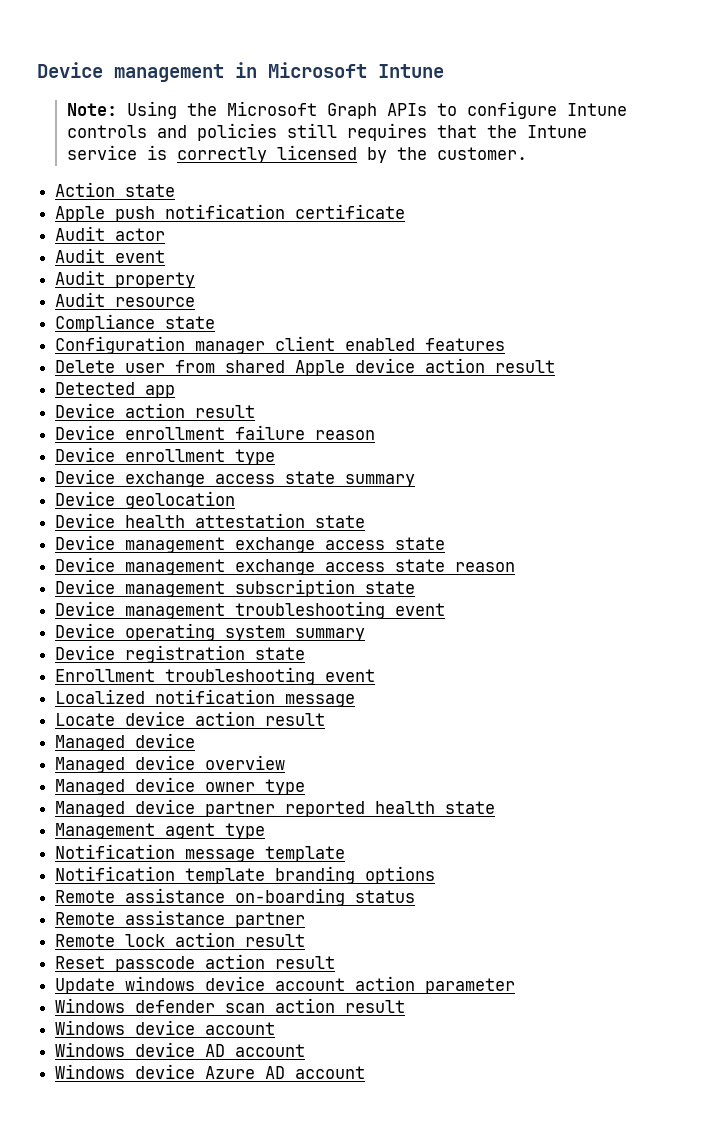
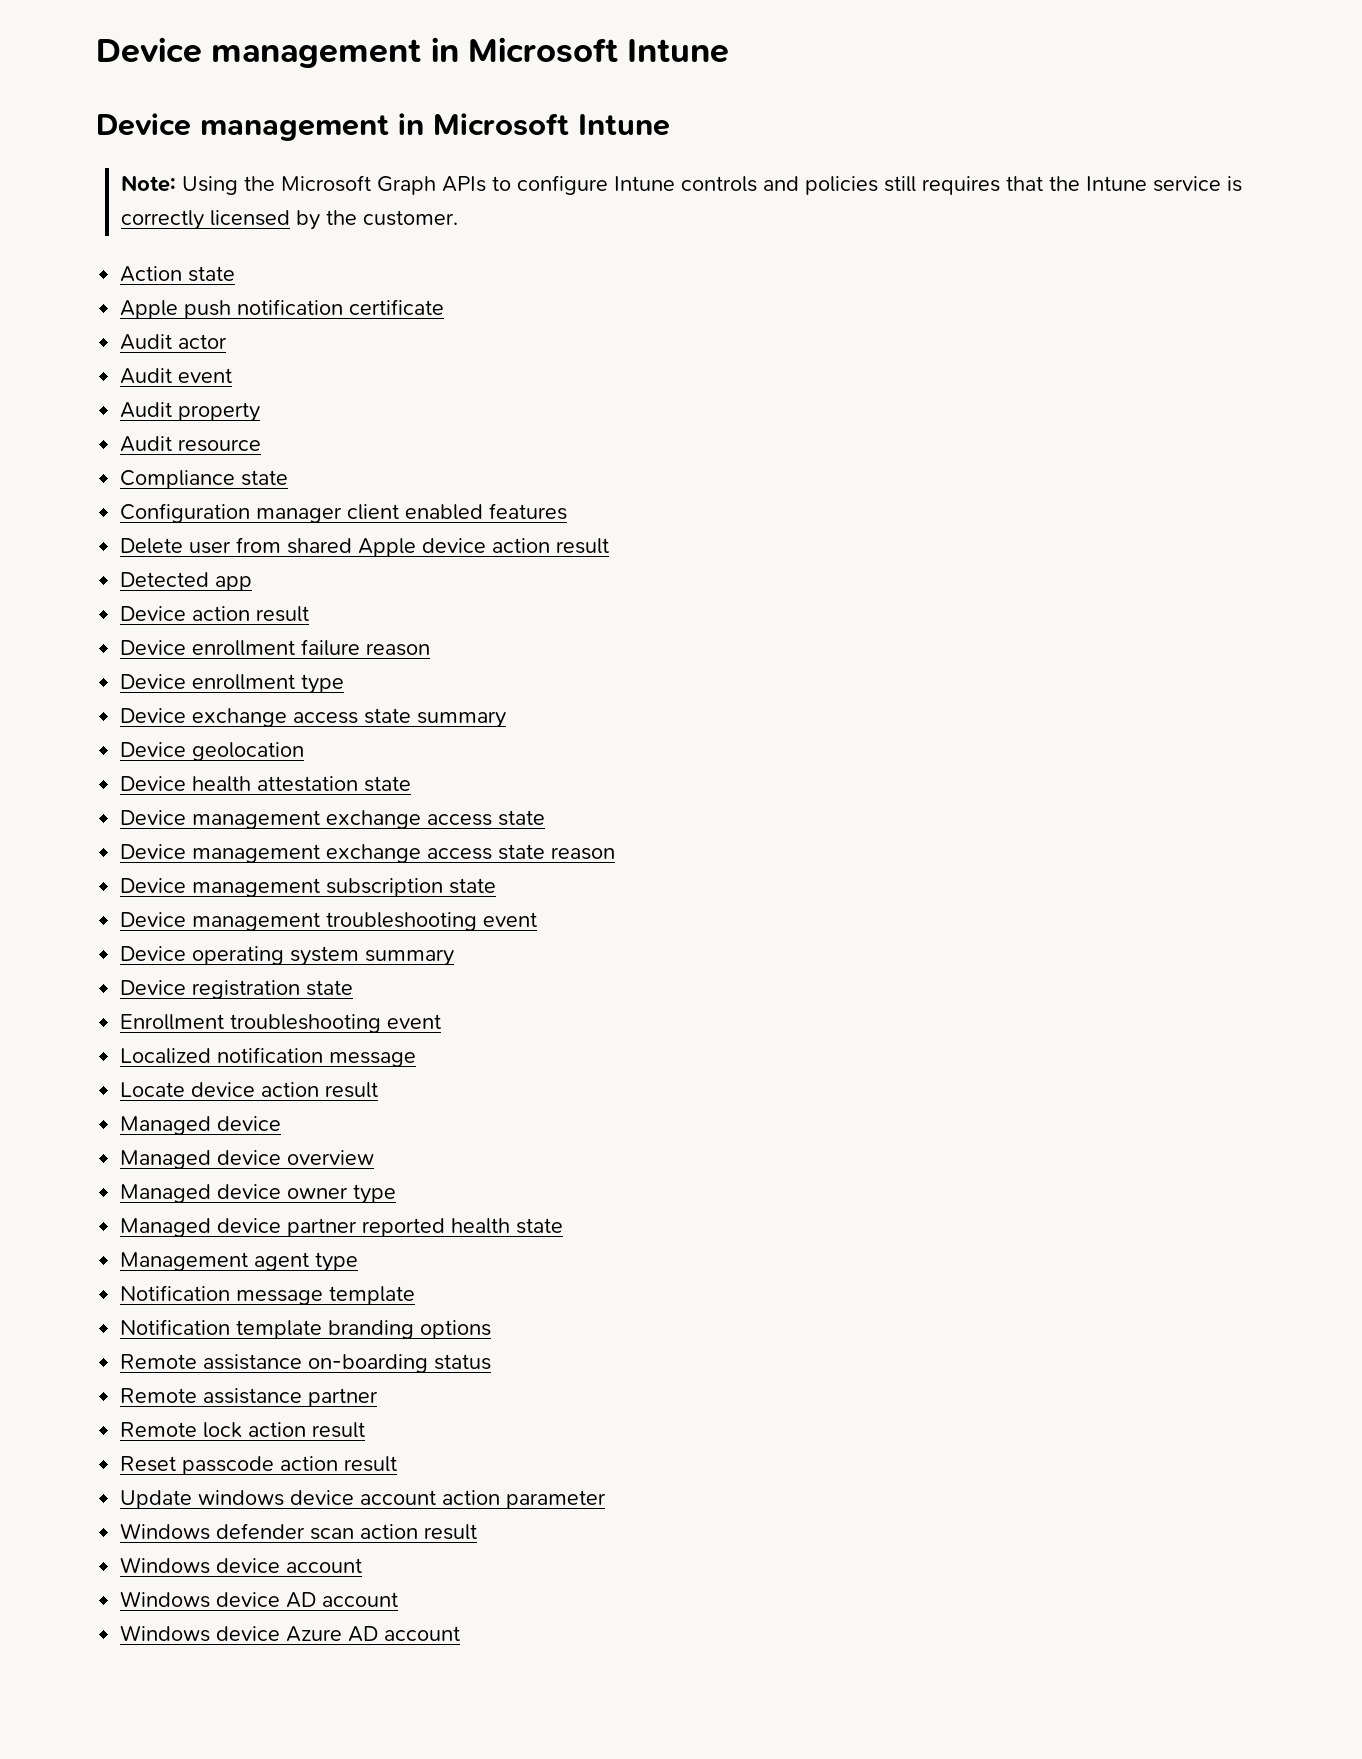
[37,62,444,82] Device management in Microsoft Intune -> [96,37,730,68] [96,113,670,141] Device management in Microsoft Intune // Device management in Microsoft Intune

